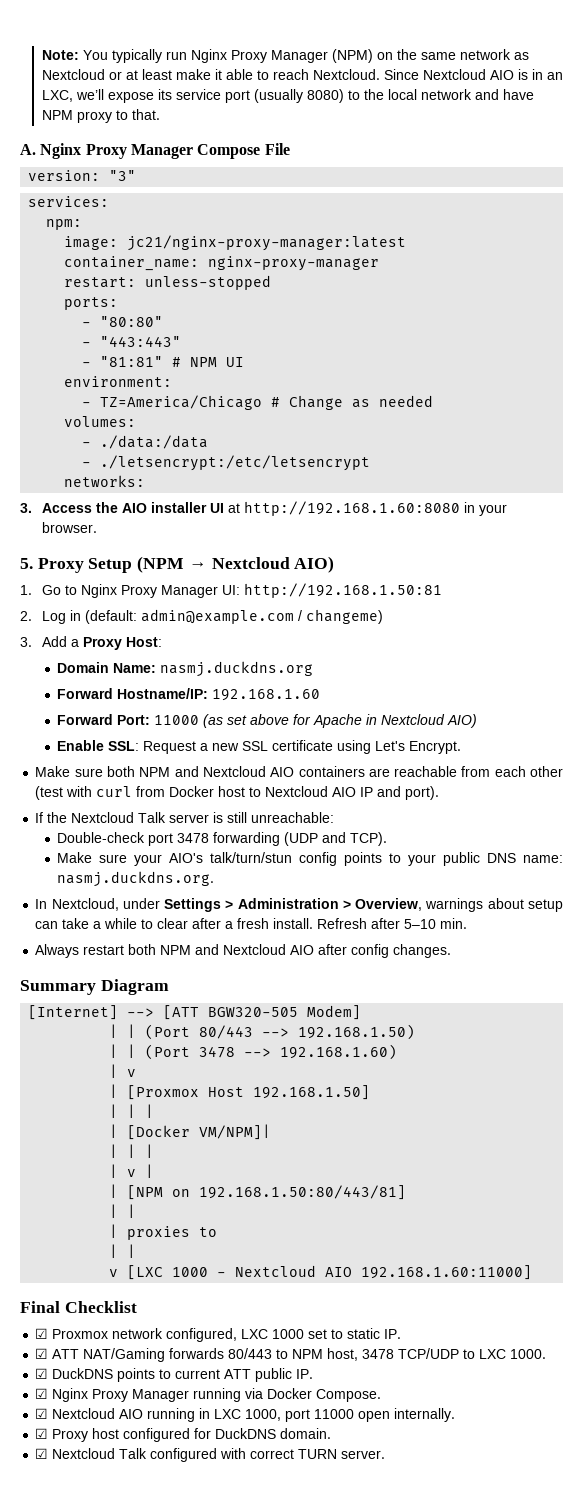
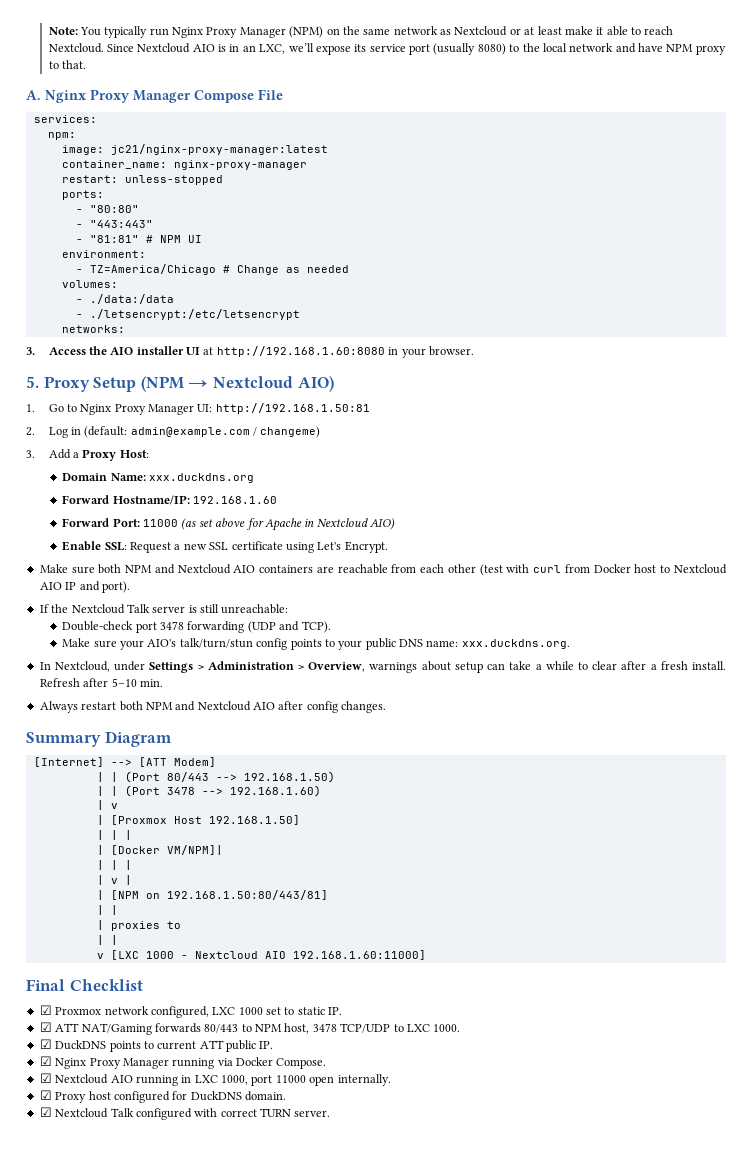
[28,170,137,181] // version: "3" -> (283, 94) none
[160,661,314,677] nasmj.duckdns.org -> [149,473,255,483] xxx.duckdns.org
[57,871,215,887] nasmj.duckdns.org. -> [461,639,570,649] xxx.duckdns.org.
[208,1007,299,1017] BGW320-505 -> (167, 762) none

